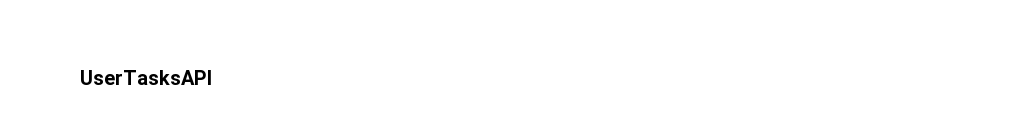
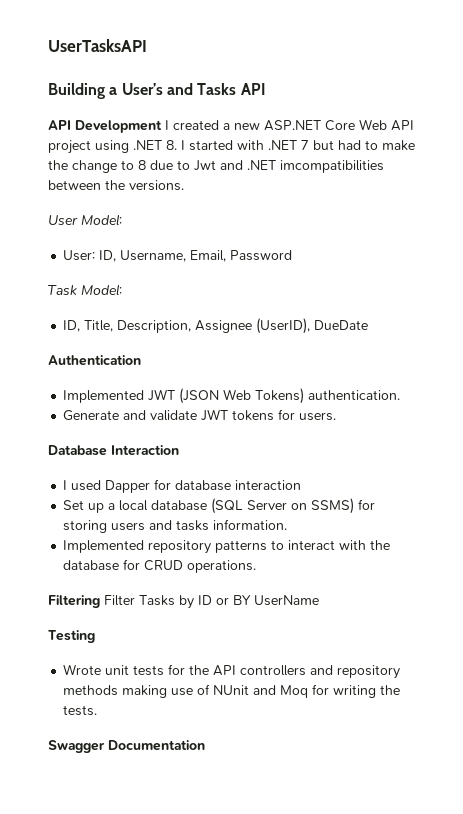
(212, 77) none -> [48,83,266,99] [48,119,414,133] [48,140,415,154] [48,160,384,173] [48,180,184,191] [48,214,122,226] [63,250,293,262] [48,284,122,296] [63,318,369,334] [48,355,141,366] [63,388,401,404] [63,409,337,421] [48,445,179,456] [63,479,302,493] [63,498,376,514] [63,519,288,533] [63,540,391,554] [63,559,257,573] [48,595,319,609] [48,630,95,643] [63,664,401,679] [63,684,401,698] [63,705,98,716] [48,740,205,753] // Building a User’s and Tasks API // API Development I created a new ASP.NET Core Web API project using .NET 8. I started with .NET 7 but had to make the change to 8 due to Jwt and .NET imcompatibilities between the versions. // User Model: // User: ID, Username, Email, Password // Task Model: // ID, Title, Description, Assignee (UserID), DueDate // Authentication // Implemented JWT (JSON Web Tokens) authentication. // Generate and validate JWT tokens for users. // Database Interaction // I used Dapper for database interaction // Set up a local database (SQL Server on SSMS) for storing users and tasks information. // Implemented repository patterns to interact with the database for CRUD operations. // Filtering Filter Tasks by ID or BY UserName // Testing // Wrote unit tests for the API controllers and repository methods making use of NUnit and Moq for writing the tests. // Swagger Documentation

